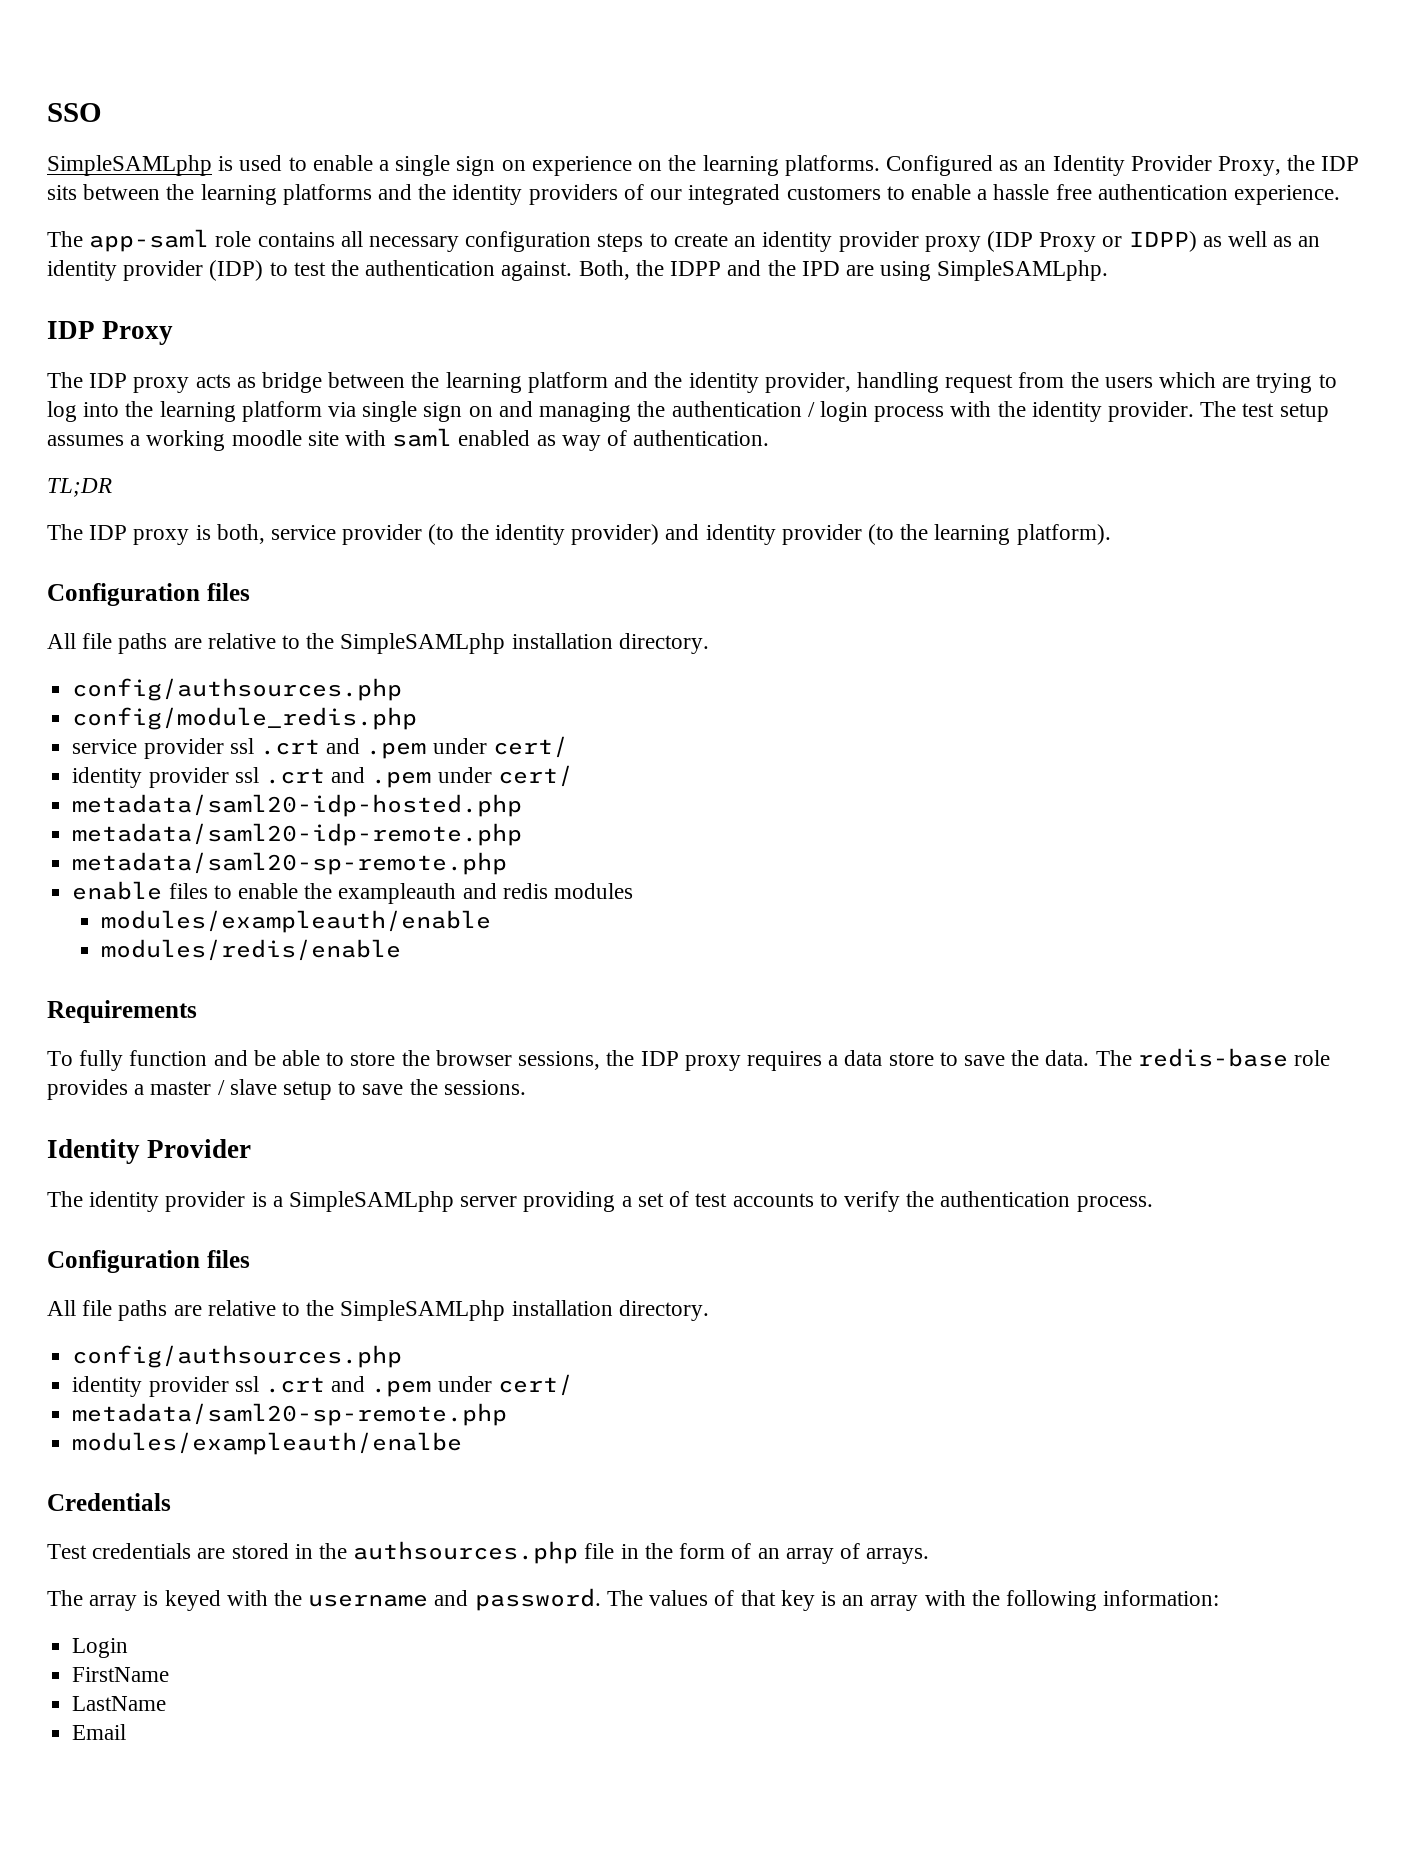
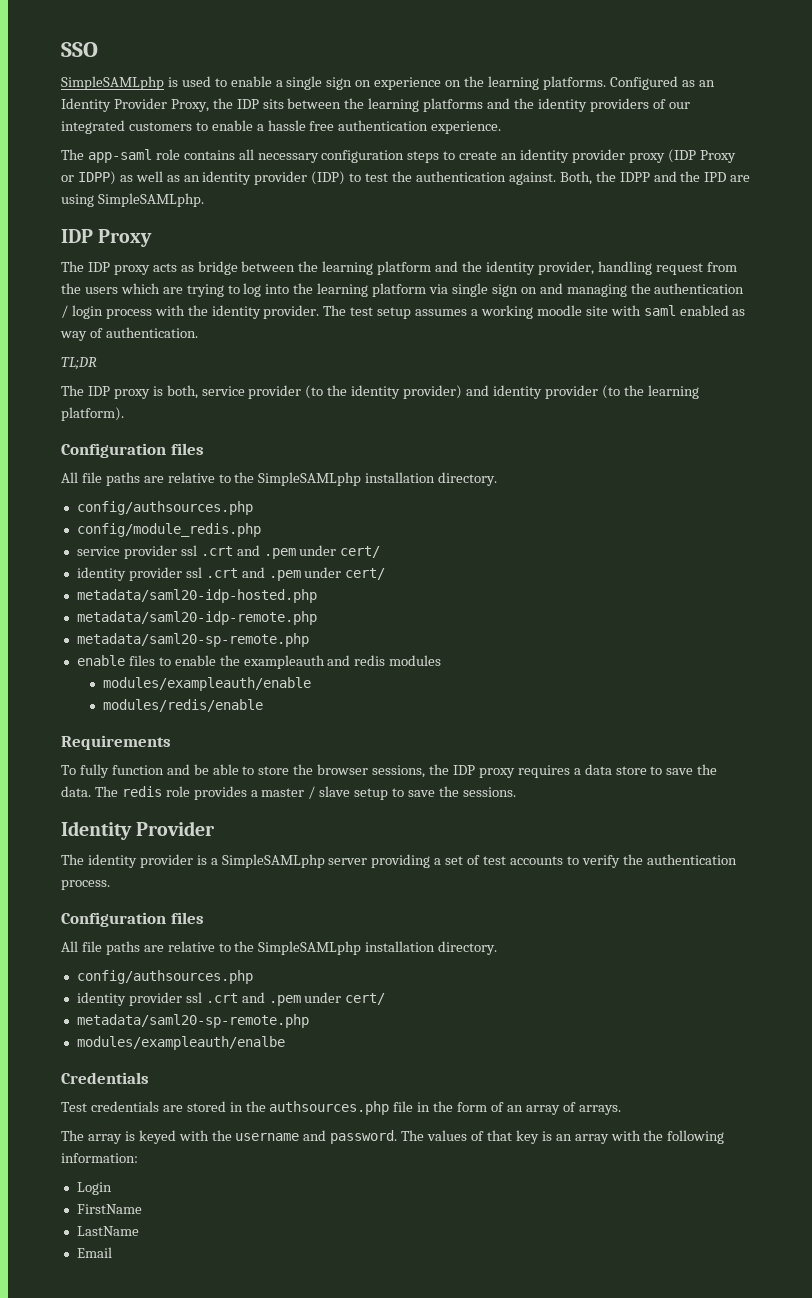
[1137,1048,1288,1067] redis-base -> [121,786,162,797] redis

